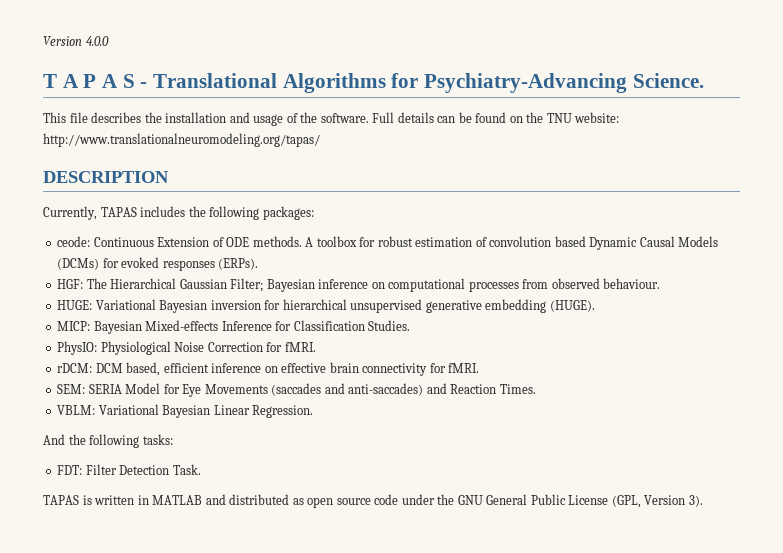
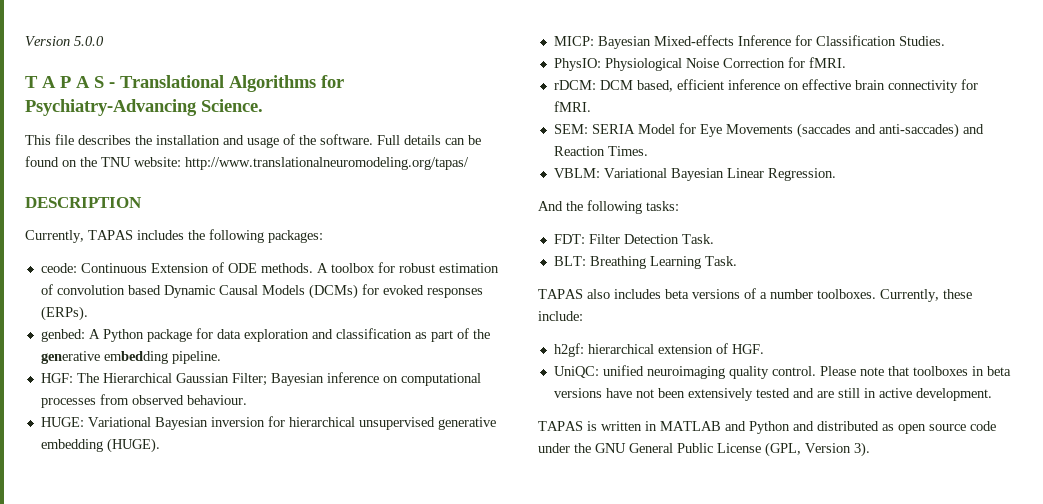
[43,36,109,46] Version 4.0.0 -> [25,36,104,46] Version 5.0.0
(259, 264) none -> [40,328,490,342] [40,351,221,364] // genbed: A Python package for data exploration and classification as part of the generative embedding pipeline.
(201, 469) none -> [553,256,737,269] [538,288,972,302] [538,311,583,321] [553,343,764,357] [553,365,1011,379] [553,388,992,401] // BLT: Breathing Learning Task. // TAPAS also includes beta versions of a number toolboxes. Currently, these include: // h2gf: hierarchical extension of HGF. // UniQC: unified neuroimaging quality control. Please note that toolboxes in beta versions have not been extensively tested and are still in active development.
(226, 499) none -> [749,421,814,434] Python and

